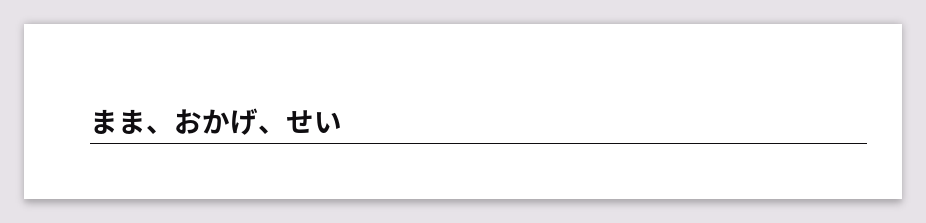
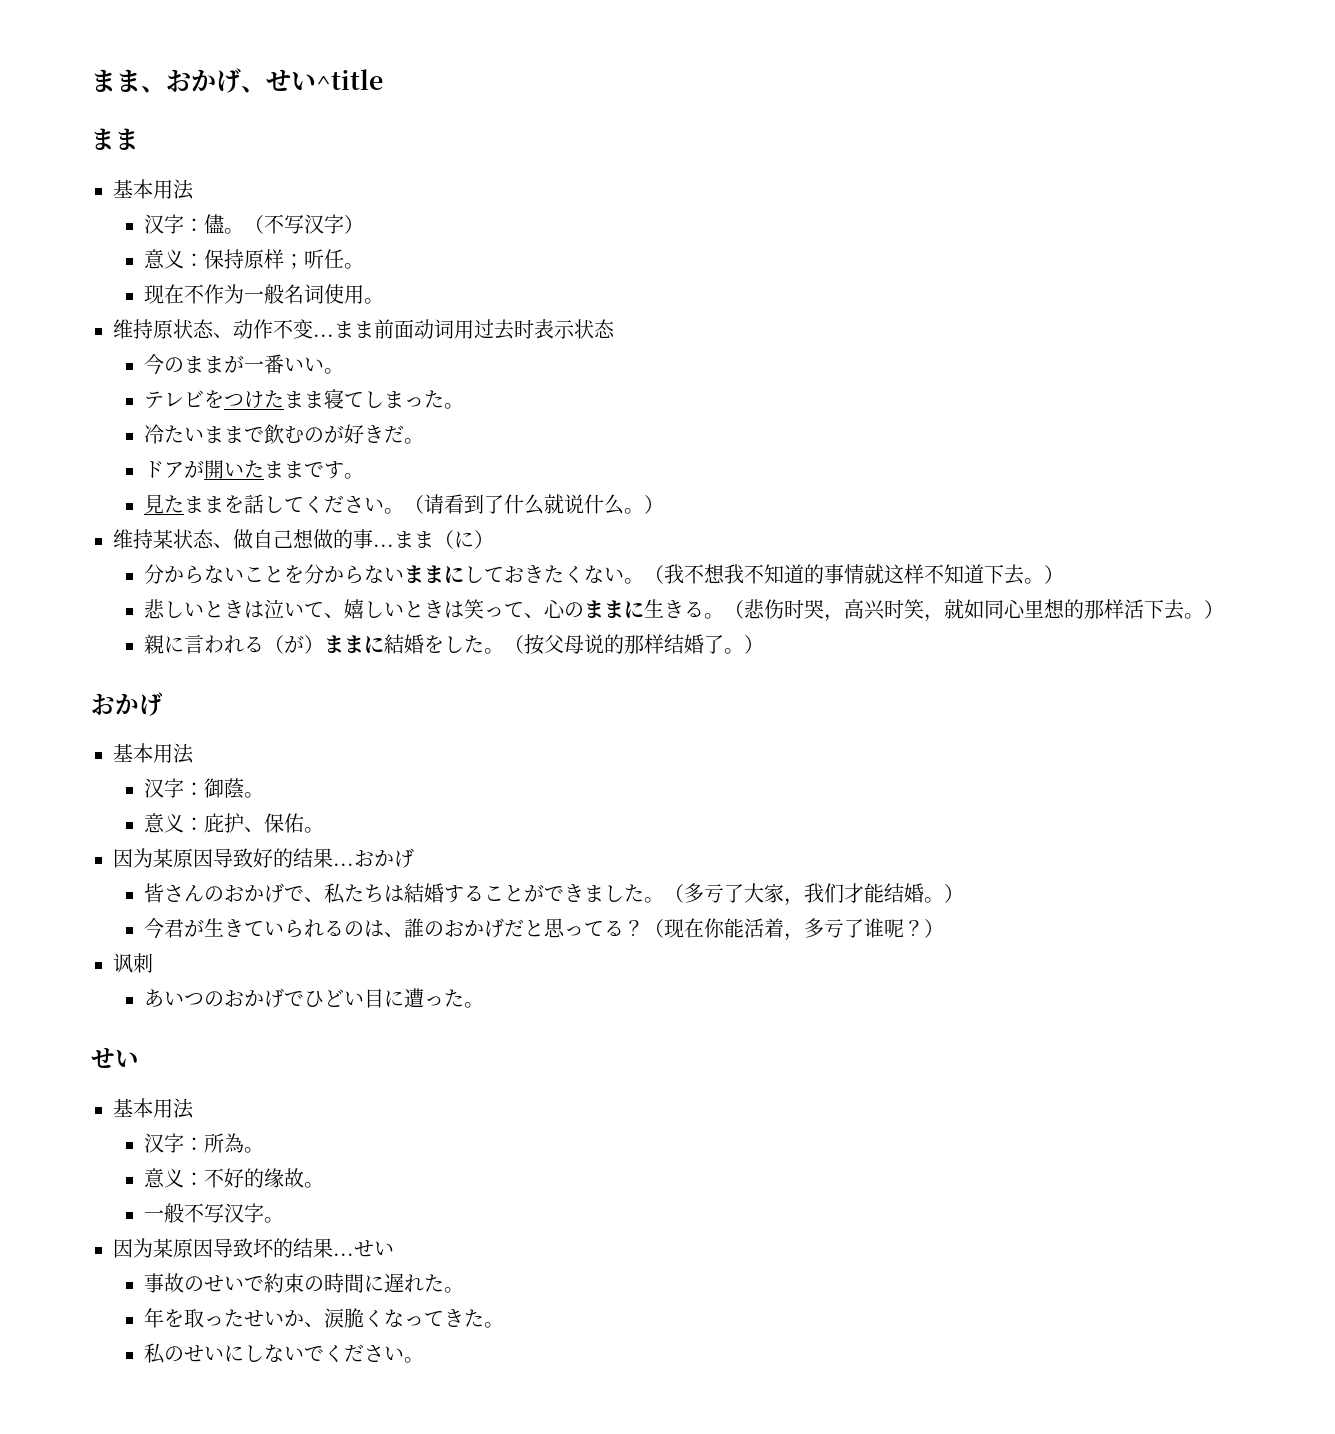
(342, 122) none -> [316,69,383,90] [91,128,139,150] [113,179,194,200] [144,214,365,234] [144,249,365,269] [144,284,385,304] [113,319,615,340] [144,354,345,375] [144,389,465,409] [144,424,425,444] [144,460,365,479] [144,494,665,515] [113,529,494,549] [144,564,1065,585] [144,599,1225,622] [144,634,765,655] [91,692,163,716] [113,743,194,764] [144,778,265,799] [144,813,325,833] [113,848,414,868] [144,883,965,906] [144,918,945,941] [113,953,153,973] [144,988,485,1008] [91,1047,139,1068] [113,1098,194,1119] [144,1133,265,1153] [144,1168,325,1188] [144,1203,285,1223] [113,1238,394,1258] [144,1273,465,1293] [144,1308,505,1328] [144,1343,425,1364] ^title // まま // 基本用法 // 汉字：儘。（不写汉字） // 意义：保持原样；听任。 // 现在不作为一般名词使用。 // 维持原状态、动作不变...まま前面动词用过去时表示状态 // 今のままが一番いい。 // テレビをつけたまま寝てしまった。 // 冷たいままで飲むのが好きだ。 // ドアが開いたままです。 // 見たままを話してください。（请看到了什么就说什么。） // 维持某状态、做自己想做的事...まま（に） // 分からないことを分からないままにしておきたくない。（我不想我不知道的事情就这样不知道下去。） // 悲しいときは泣いて、嬉しいときは笑って、心のままに生きる。（悲伤时哭，高兴时笑，就如同心里想的那样活下去。） // 親に言われる（が）ままに結婚をした。（按父母说的那样结婚了。） // おかげ // 基本用法 // 汉字：御蔭。 // 意义：庇护、保佑。 // 因为某原因导致好的结果...おかげ // 皆さんのおかげで、私たちは結婚することができました。（多亏了大家，我们才能结婚。） // 今君が生きていられるのは、誰のおかげだと思ってる？（现在你能活着，多亏了谁呢？） // 讽刺 // あいつのおかげでひどい目に遭った。 // せい // 基本用法 // 汉字：所為。 // 意义：不好的缘故。 // 一般不写汉字。 // 因为某原因导致坏的结果...せい // 事故のせいで約束の時間に遅れた。 // 年を取ったせいか、涙脆くなってきた。 // 私のせいにしないでください。

